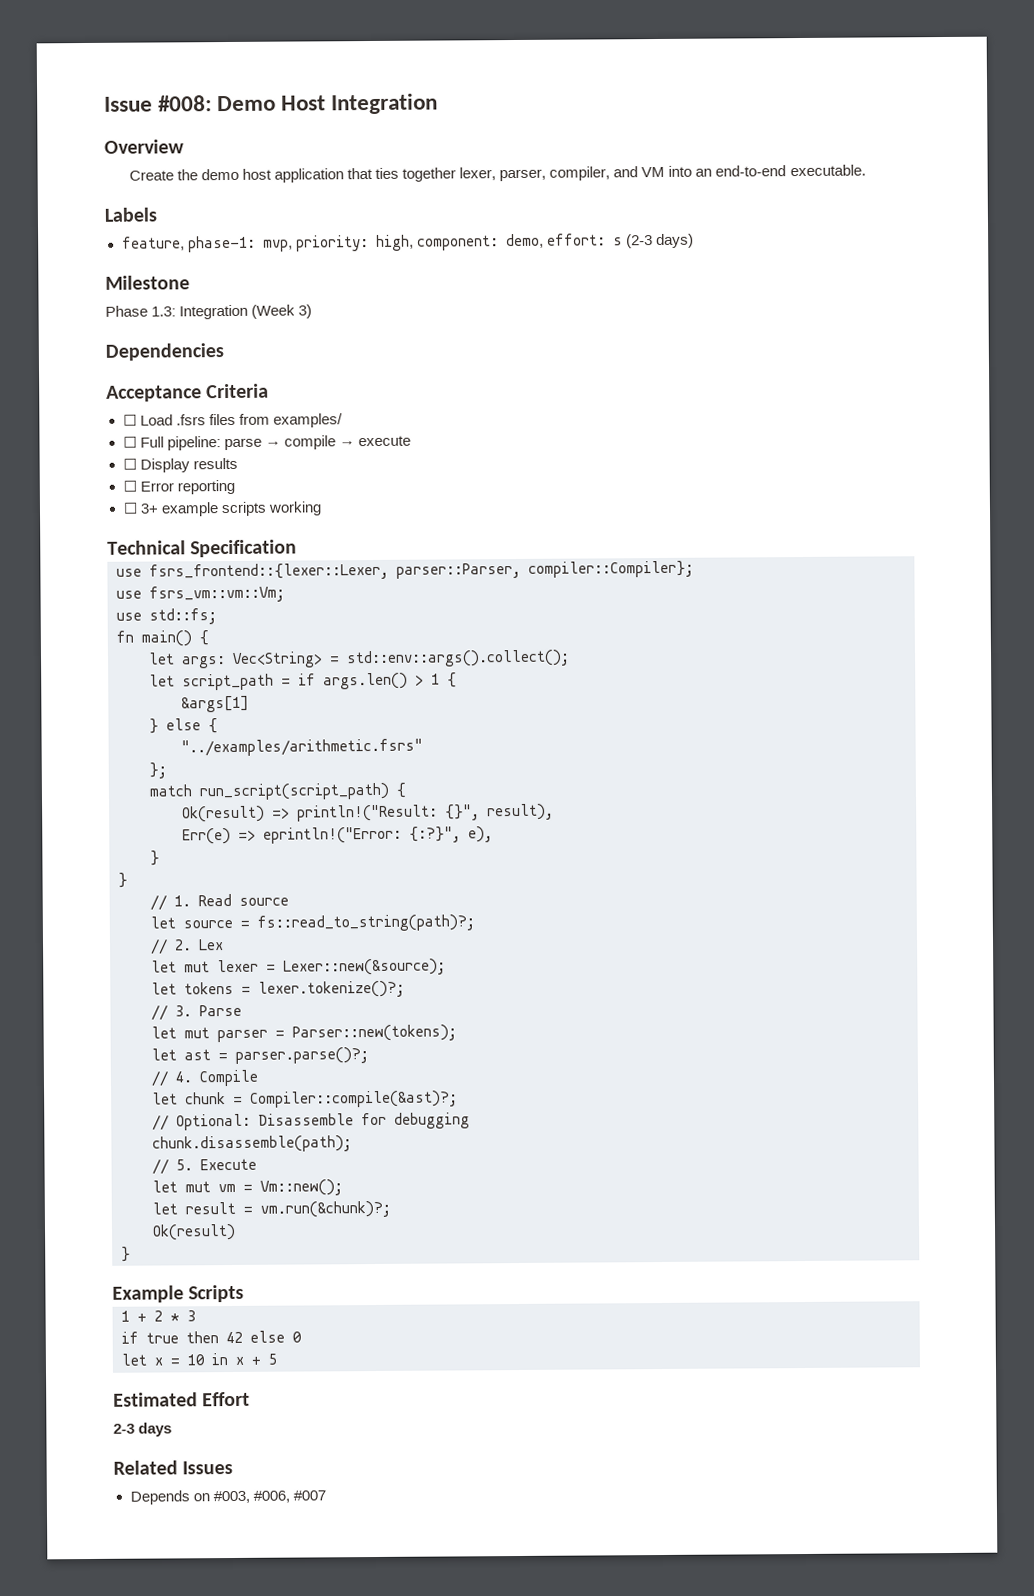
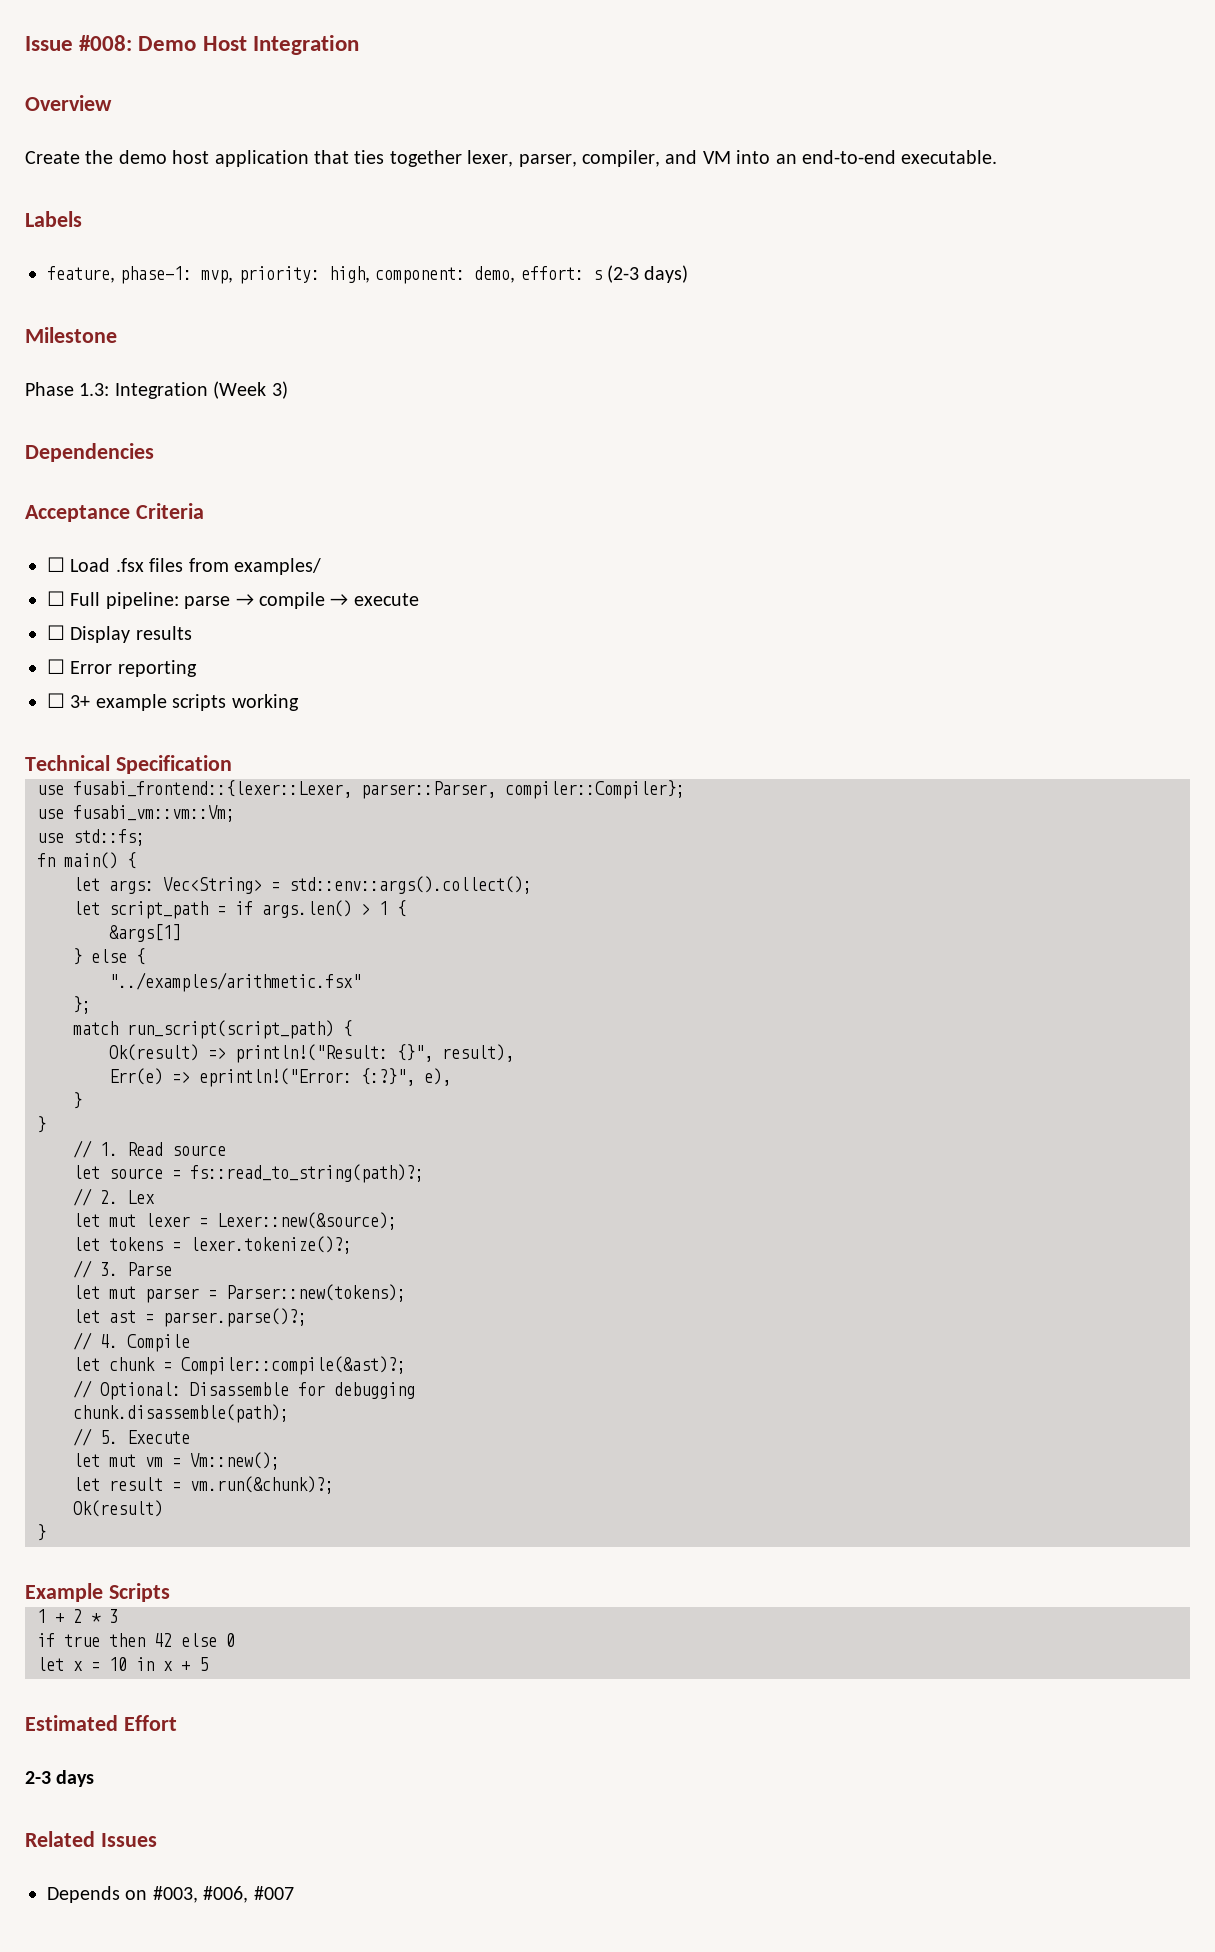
[175,414,206,426] .fsrs -> [115,558,144,572] .fsx
[149,562,389,581] fsrs_frontend::{lexer::Lexer, -> [73,780,352,798] fusabi_frontend::{lexer::Lexer,
[149,585,285,603] fsrs_vm::vm::Vm; -> [73,805,235,822] fusabi_vm::vm::Vm;
[181,738,423,757] "../examples/arithmetic.fsrs" -> [109,972,361,992] "../examples/arithmetic.fsx"

